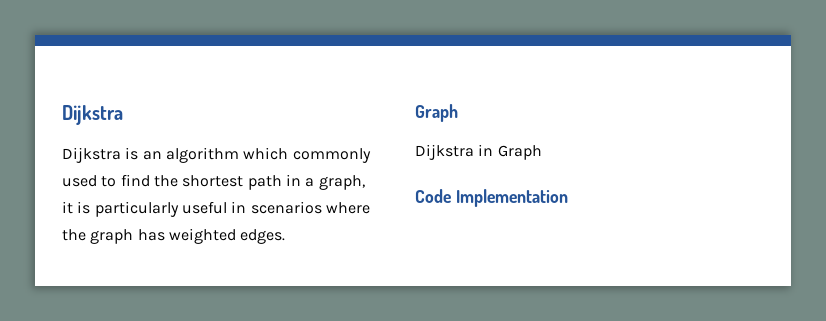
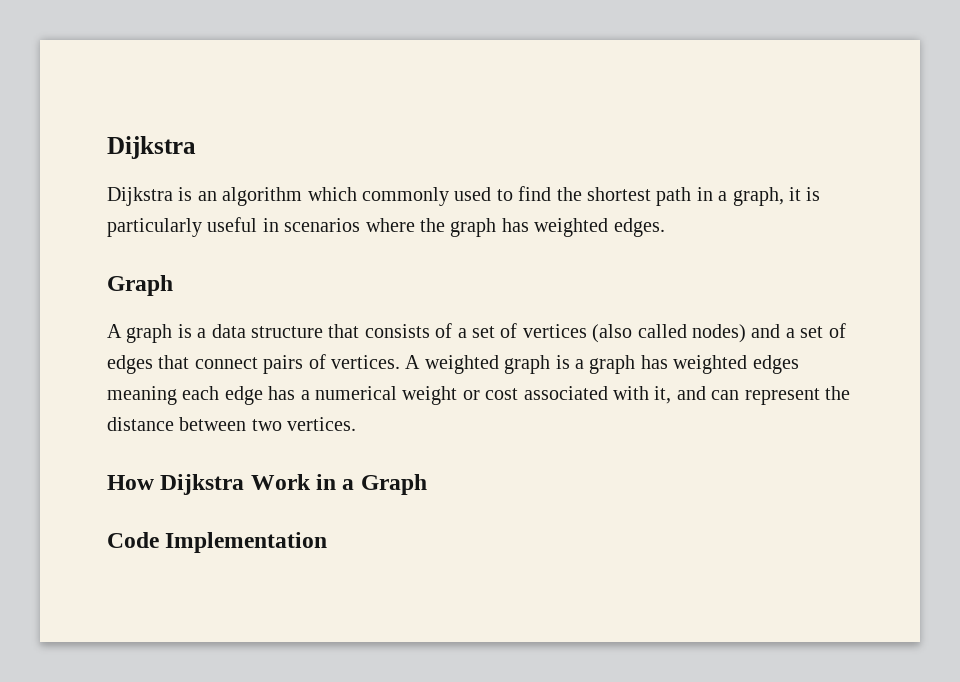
[415,144,494,160] Dijkstra in -> [107,323,846,343] [107,354,799,374] [107,386,850,405] [107,417,357,431] [107,474,355,495] A graph is a data structure that consists of a set of vertices (also called nodes) and a set of edges that connect pairs of vertices. A weighted graph is a graph has weighted edges meaning each edge has a numerical weight or cost associated with it, and can represent the distance between two vertices. // How Dijkstra Work in a

